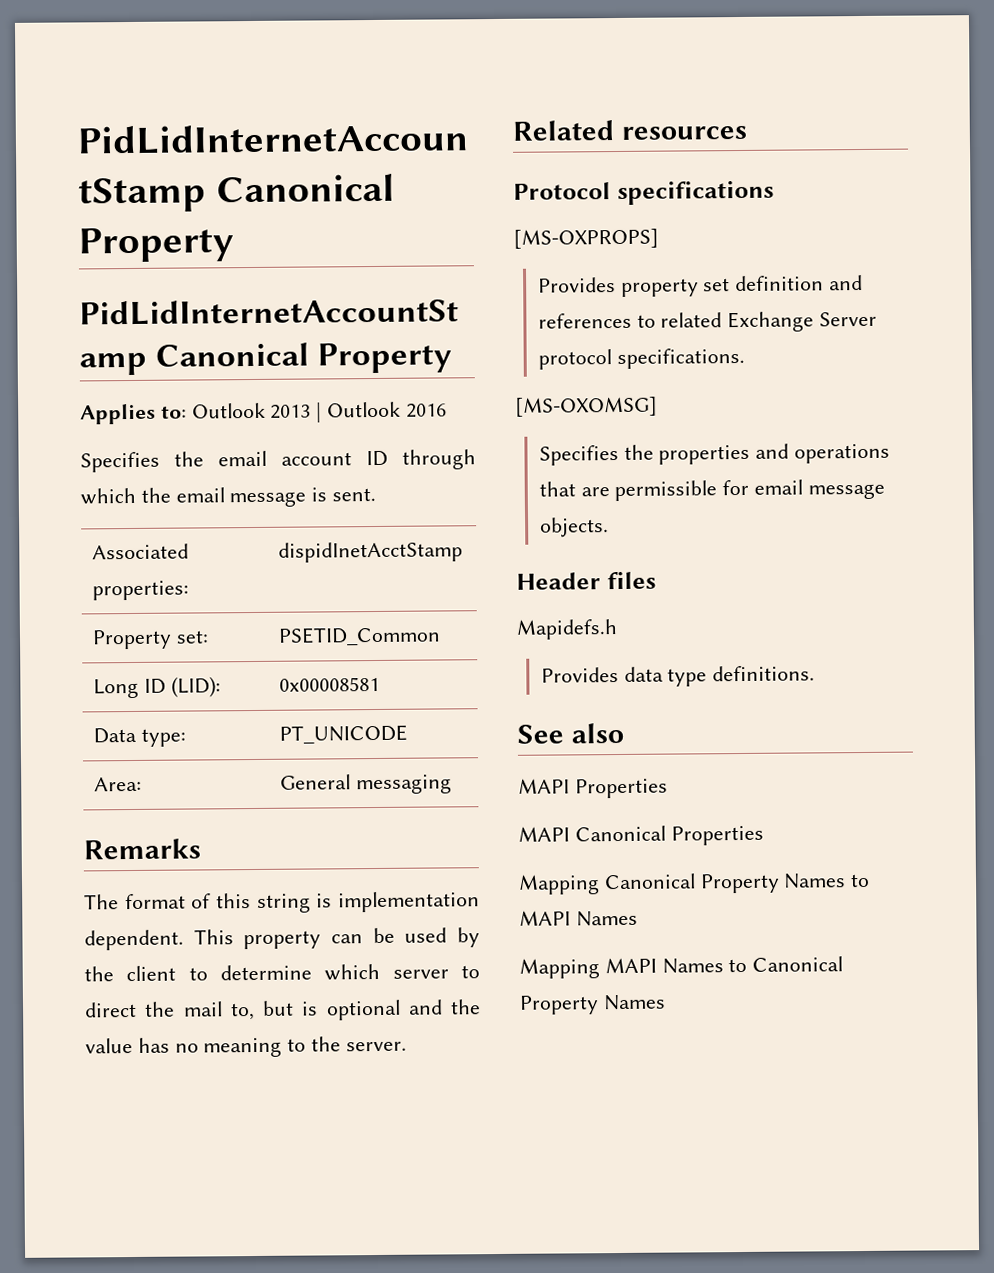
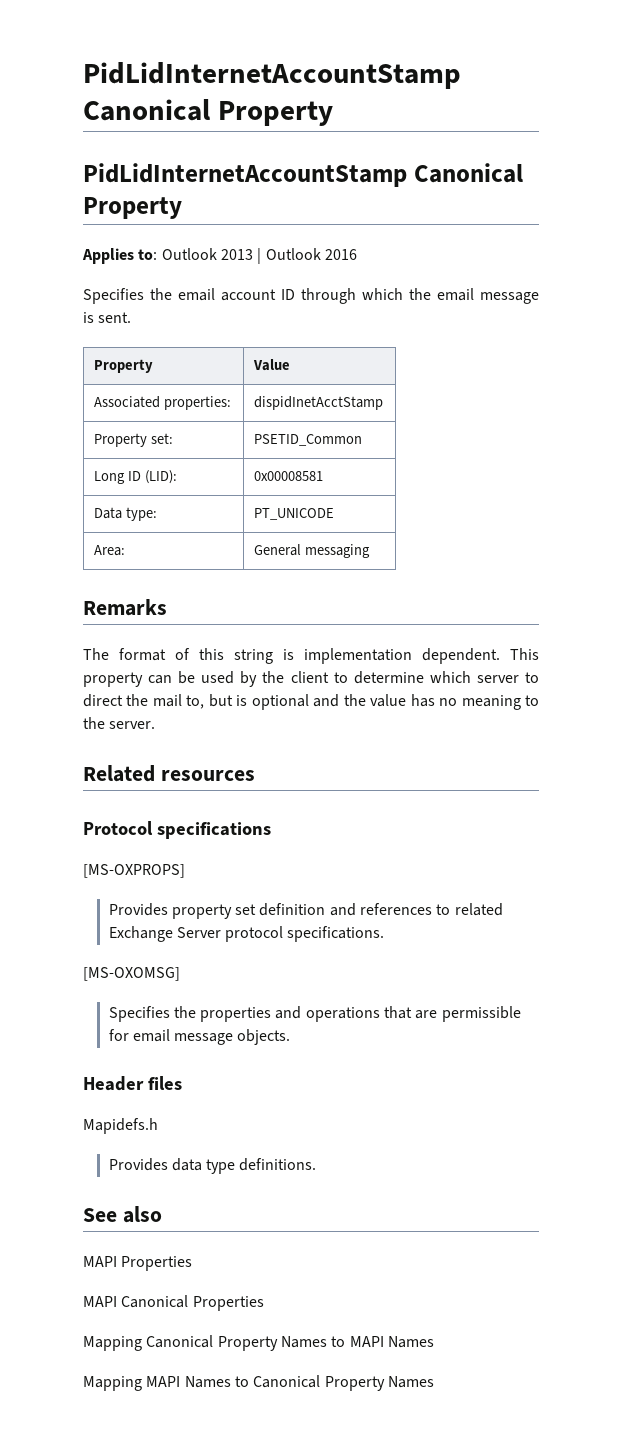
(377, 494) none -> [93,359,153,373] [252,359,290,371] // Property | Value

